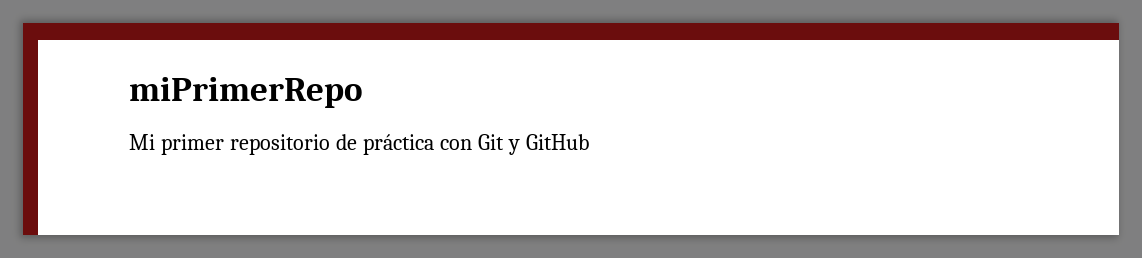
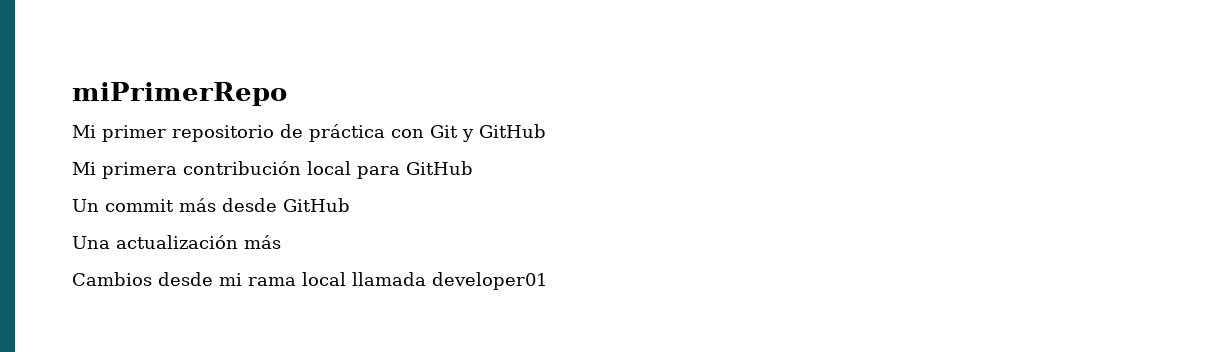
(589, 142) none -> [72,161,473,179] [72,198,350,212] [72,235,281,249] [72,272,547,290] // Mi primera contribución local para GitHub // Un commit más desde GitHub // Una actualización más // Cambios desde mi rama local llamada developer01

